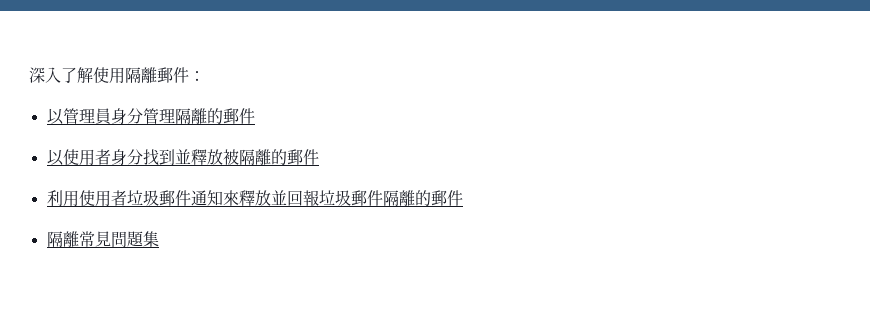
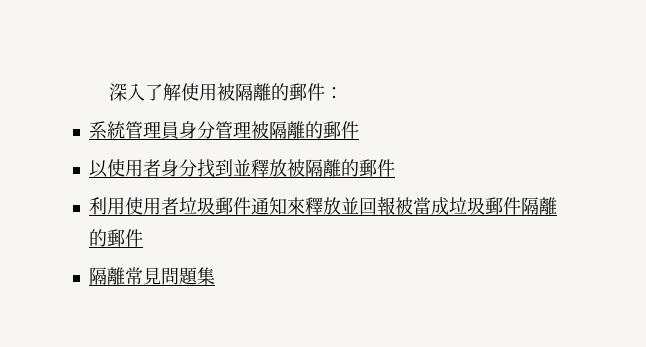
[125,67,157,83] 隔離 -> [216,83,289,101] 被隔離的
[46,108,64,125] 以 -> [88,121,125,139] 系統
(175, 115) none -> [250,121,269,139] 被
(319, 198) none -> [394,197,449,215] 被當成

